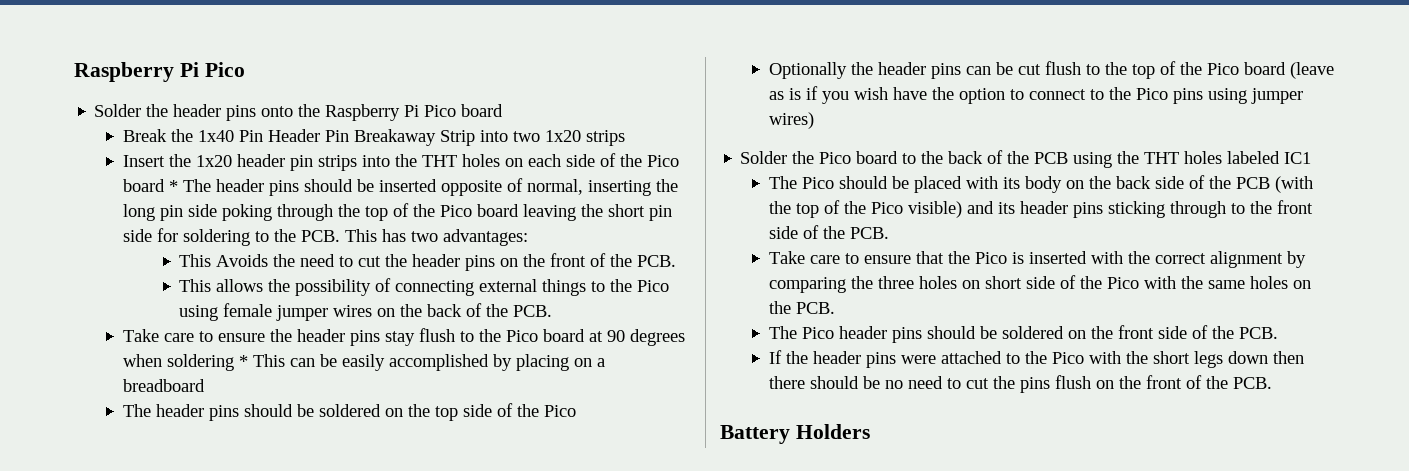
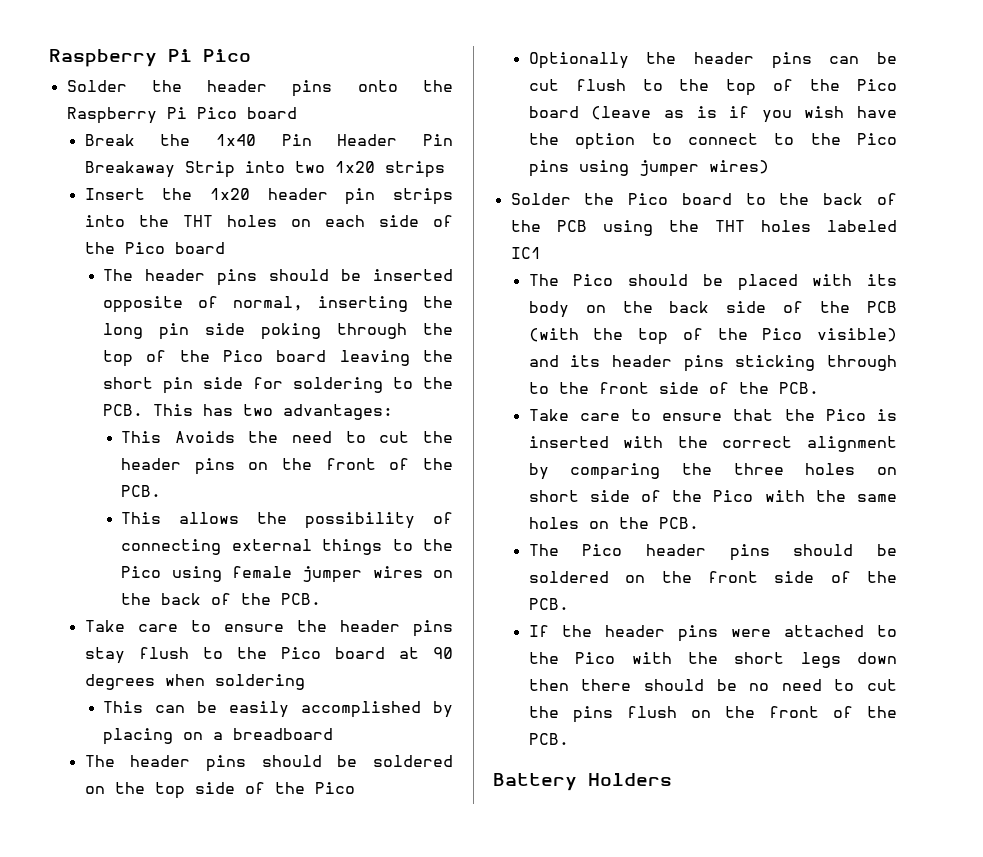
[168,180,178,192] * -> (225, 248) //
[238,355,248,367] * -> (305, 682) //

